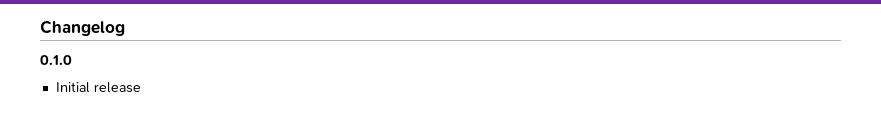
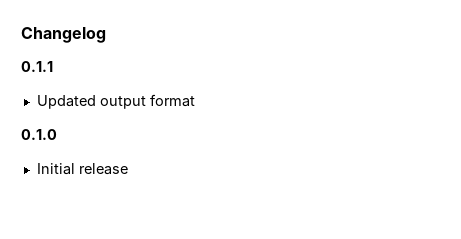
(125, 28) none -> [21,61,53,72] [36,94,195,109] // 0.1.1 // Updated output format

